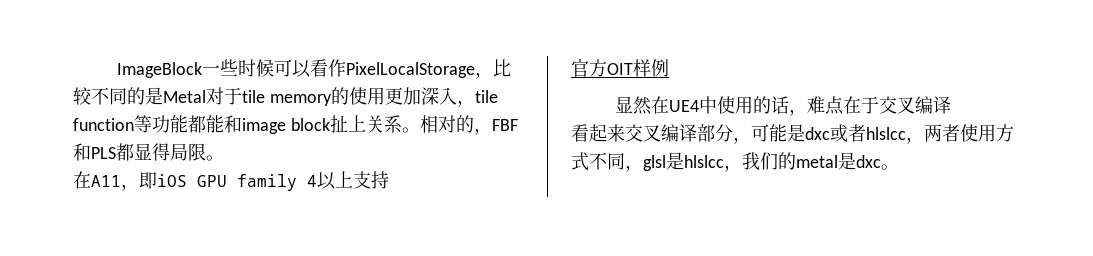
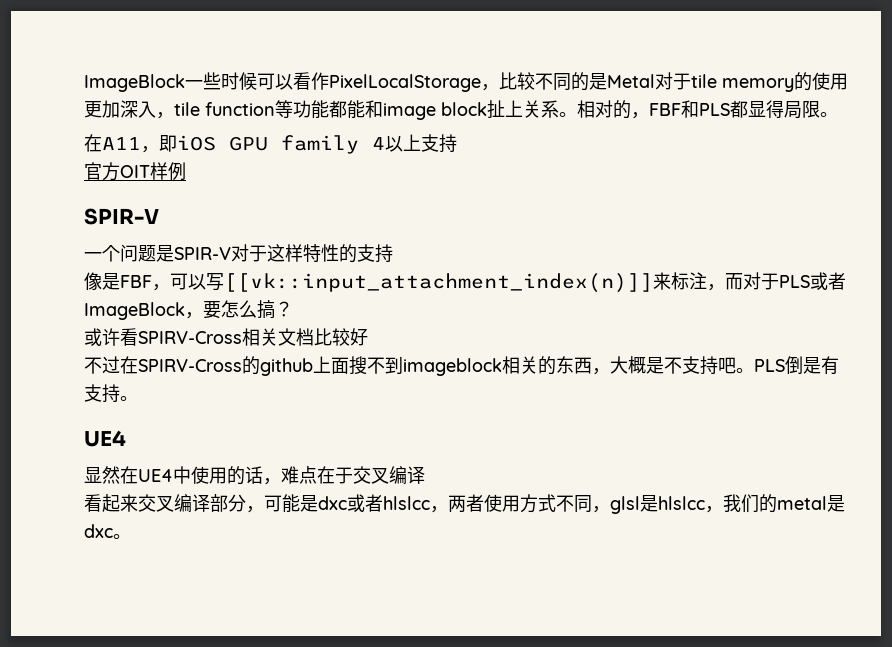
(669, 68) none -> [84,208,159,225] [84,244,393,263] [84,272,846,293] [84,300,293,320] [84,328,368,346] [84,356,839,376] [84,384,138,403] [84,430,126,447] // SPIR-V // 一个问题是SPIR-V对于这样特性的支持 // 像是FBF，可以写[[vk::input_attachment_index(n)]]来标注，而对于PLS或者ImageBlock，要怎么搞？ // 或许看SPIRV-Cross相关文档比较好 // 不过在SPIRV-Cross的github上面搜不到imageblock相关的东西，大概是不支持吧。PLS倒是有支持。 // UE4

